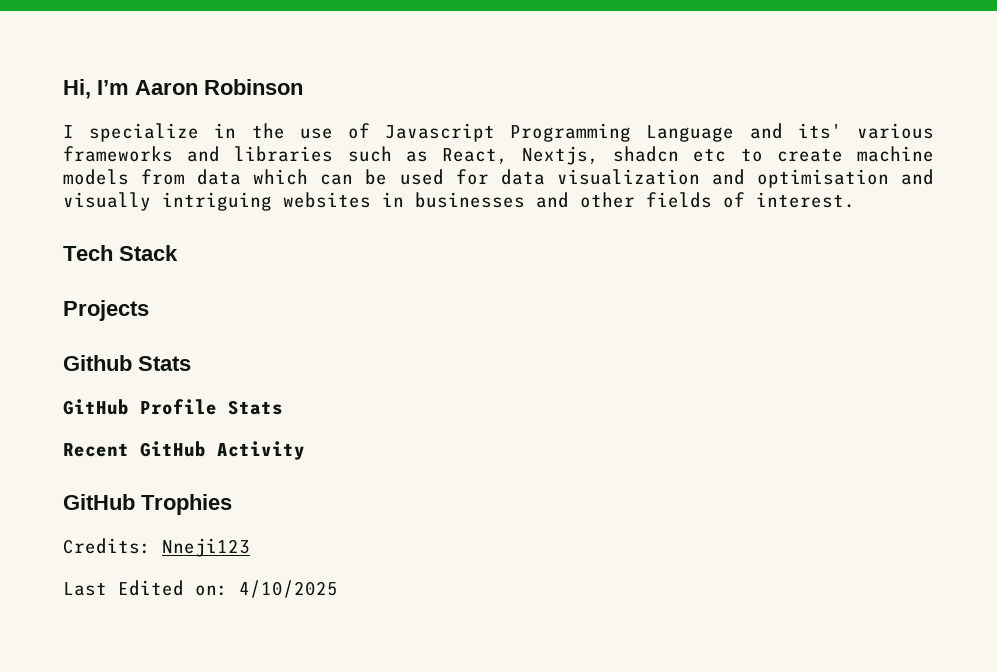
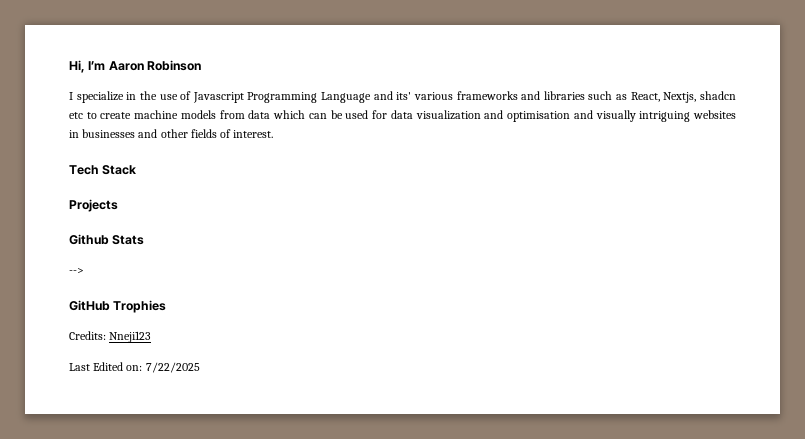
[63,399,283,415] [63,441,305,460] GitHub Profile Stats // Recent GitHub Activity -> [69,268,84,274] -->
[239,580,338,598] 4/10/2025 -> [145,362,200,373] 7/22/2025

